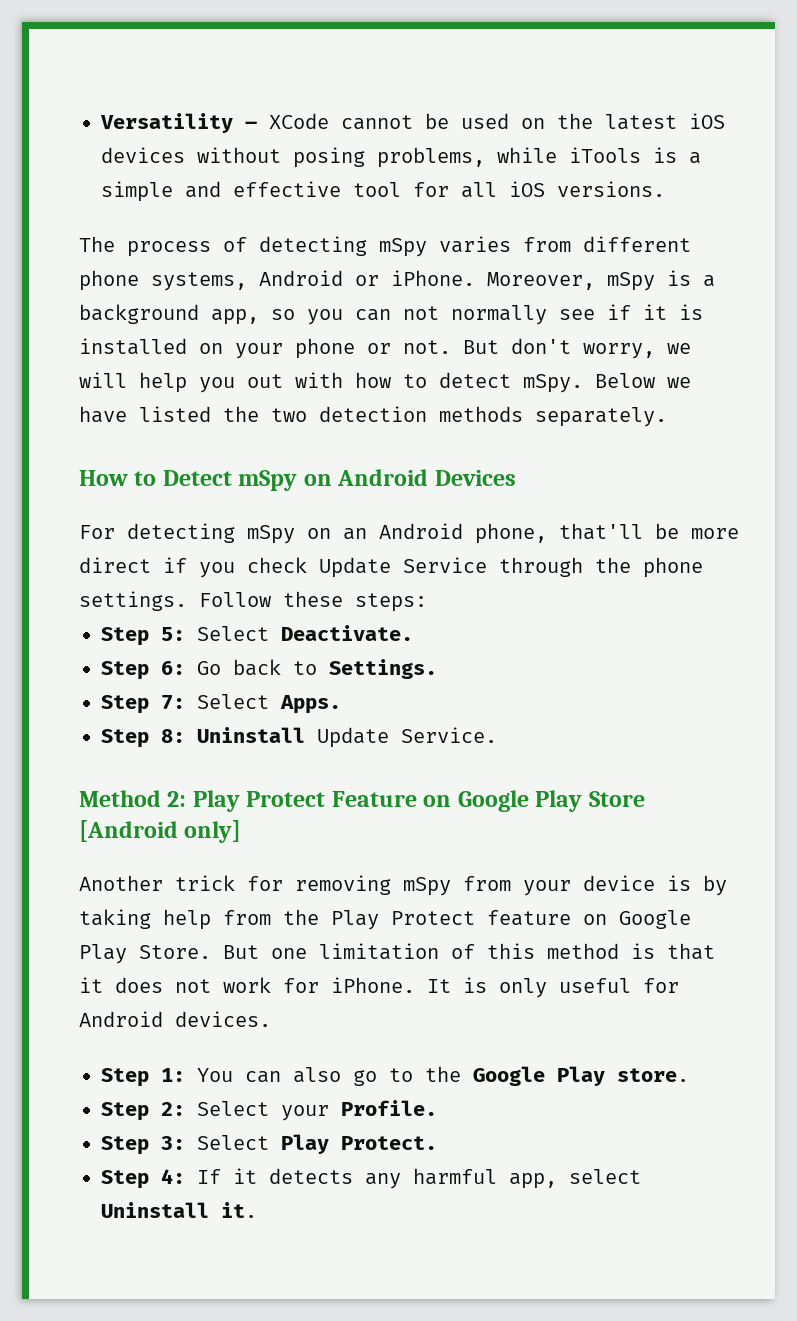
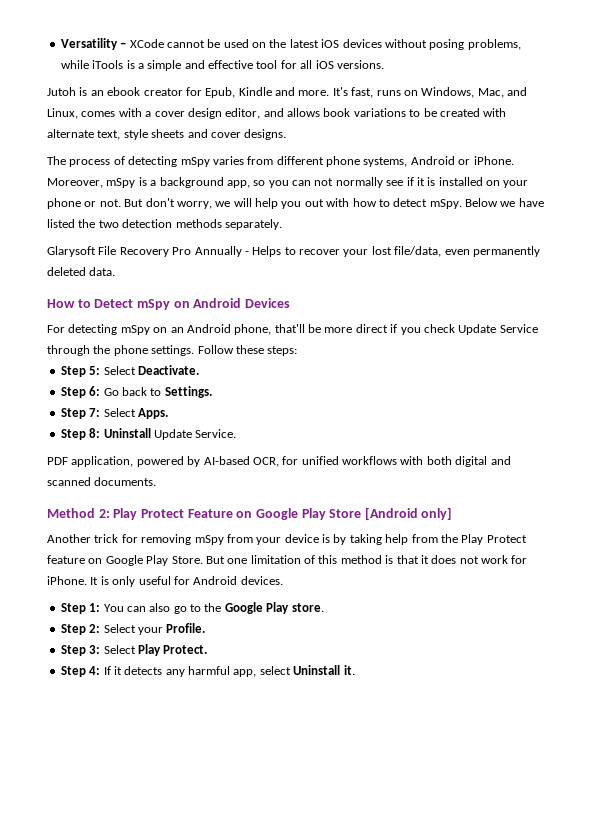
(665, 189) none -> [47,87,527,98] [47,108,507,119] [47,129,287,140] // Jutoh is an ebook creator for Epub, Kindle and more. It's fast, runs on Windows, Mac, and Linux, comes with a cover design editor, and allows book variations to be created with alternate text, style sheets and cover designs.
(667, 417) none -> [47,246,540,257] [47,267,116,276] // Glarysoft File Recovery Pro Annually - Helps to recover your lost file/data, even permanently deleted data.
(497, 735) none -> [47,456,511,467] [47,477,157,486] // PDF application, powered by AI-based OCR, for unified workflows with both digital and scanned documents.

